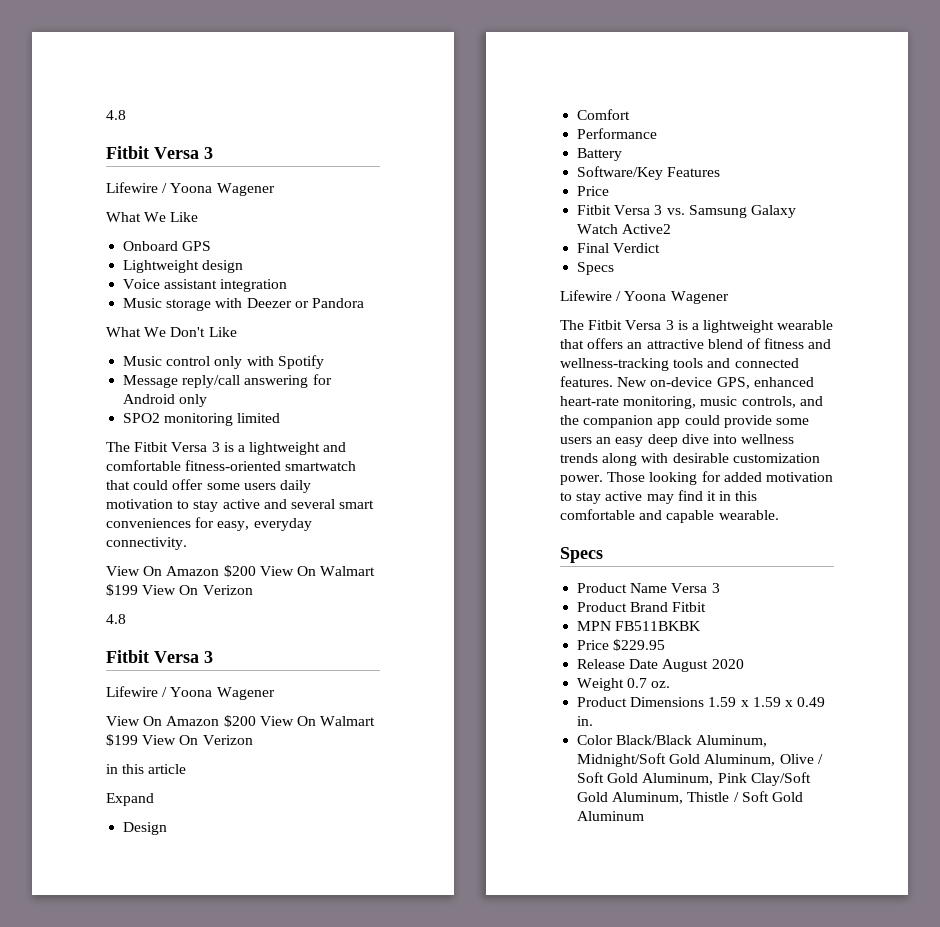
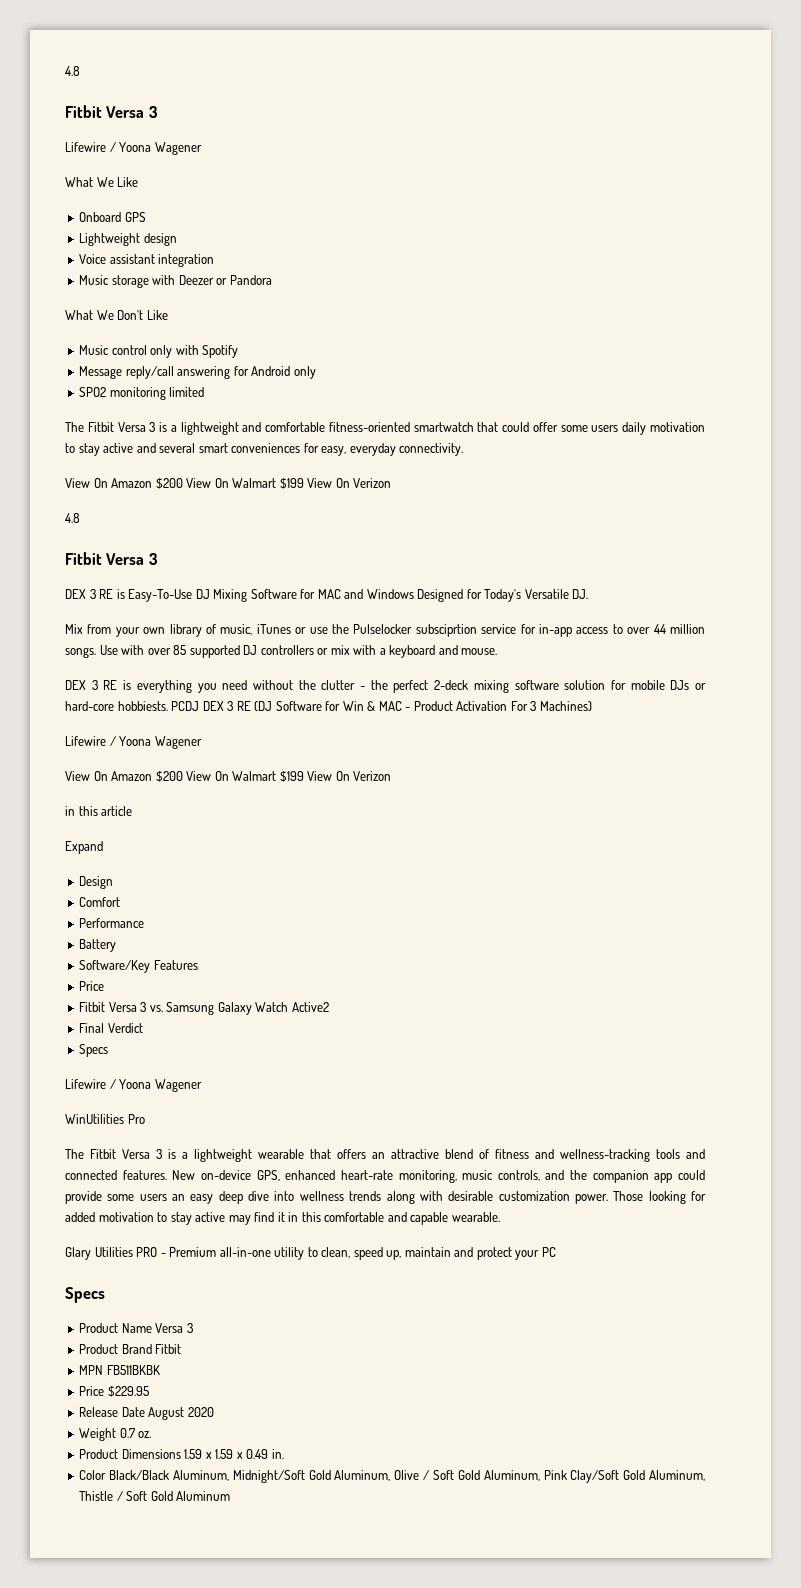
(213, 657) none -> [65,589,589,602] [65,624,706,637] [65,645,498,658] [65,680,706,693] [65,701,592,711] // DEX 3 RE is Easy-To-Use DJ Mixing Software for MAC and Windows Designed for Today's Versatile DJ. // Mix from your own library of music, iTunes or use the Pulselocker subsciprtion service for in-app access to over 44 million songs. Use with over 85 supported DJ controllers or mix with a keyboard and mouse. // DEX 3 RE is everything you need without the clutter - the perfect 2-deck mixing software solution for mobile DJs or hard-core hobbiests. PCDJ DEX 3 RE (DJ Software for Win & MAC - Product Activation For 3 Machines)
(729, 297) none -> [65,1114,145,1124] // WinUtilities Pro
(779, 515) none -> [65,1247,556,1260] // Glary Utilities PRO - Premium all-in-one utility to clean, speed up, maintain and protect your PC

